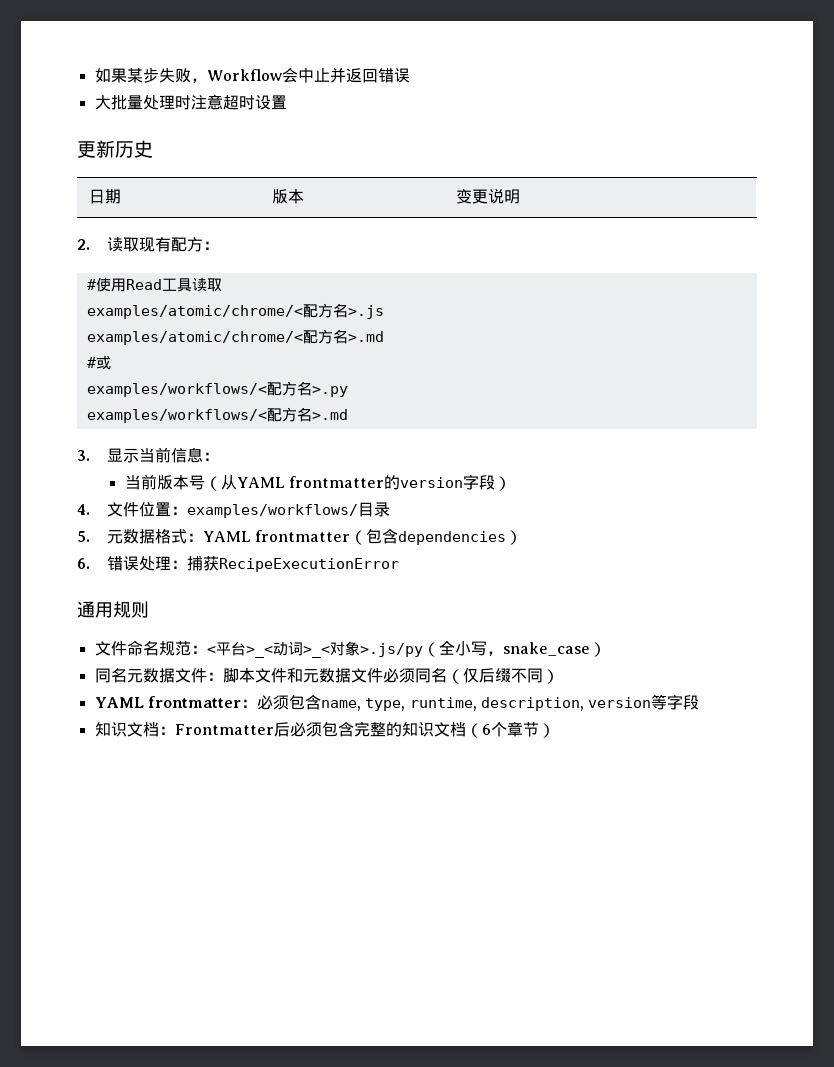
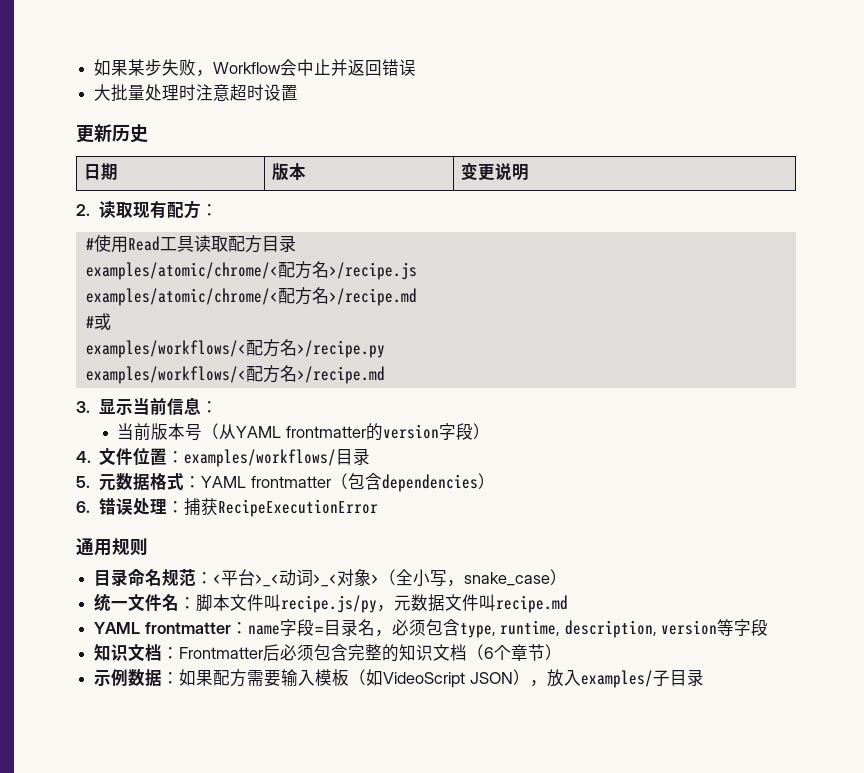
[86,303,384,319] [86,329,384,345] // examples/atomic/chrome/<配方名>.js // examples/atomic/chrome/<配方名>.md -> [227,235,296,253] [85,261,417,280] [85,287,417,306] 配方目录 // examples/atomic/chrome/<配方名>/recipe.js // examples/atomic/chrome/<配方名>/recipe.md
[311,386,348,397] [86,407,348,423] >.py // examples/workflows/<配方名>.md -> [296,340,385,358] [85,365,385,384] >/recipe.py // examples/workflows/<配方名>/recipe.md
[94,641,127,656] 文件 -> [94,569,129,587] 目录
[359,643,423,657] >.js/py -> [371,574,380,584] >
[94,668,559,684] [94,694,361,711] 同名元数据文件：脚本文件和元数据文件必须同名（仅后缀不同） // YAML frontmatter：必须包含name, -> [94,593,569,613] [94,619,460,637] 统一文件名：脚本文件叫recipe.js/py，元数据文件叫recipe.md // YAML frontmatter：name字段=目录名，必须包含
(555, 730) none -> [94,669,704,688] // 示例数据：如果配方需要输入模板（如VideoScript JSON），放入examples/子目录

